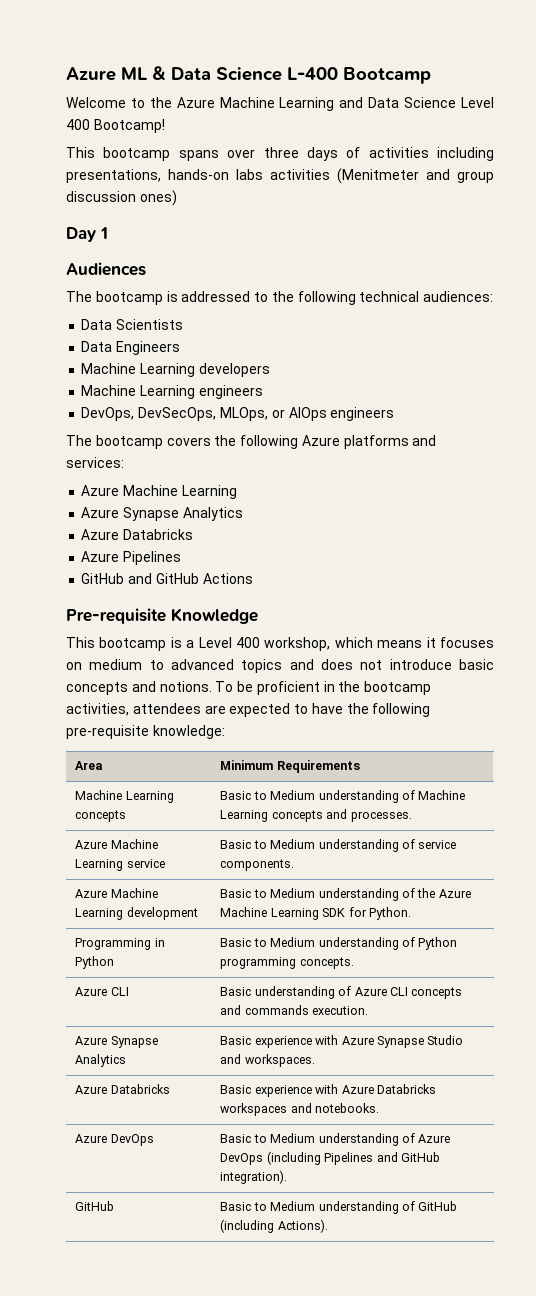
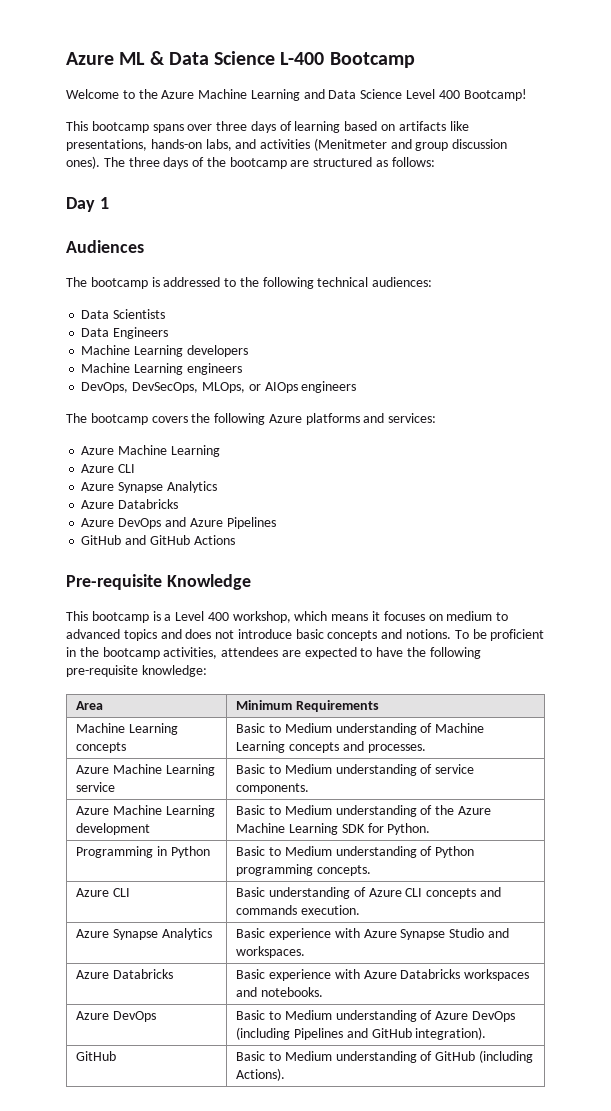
[368,147,494,161] [66,169,263,183] activities including presentations, hands-on labs -> [294,121,469,133] [66,139,257,151] learning based on artifacts like presentations, hands-on labs, and
[139,190,177,206] ones) -> [66,156,435,169] ones). The three days of the bootcamp are structured as follows:
(237, 492) none -> [81,464,136,473] // Azure CLI
(120, 556) none -> [118,517,223,529] DevOps and Azure

